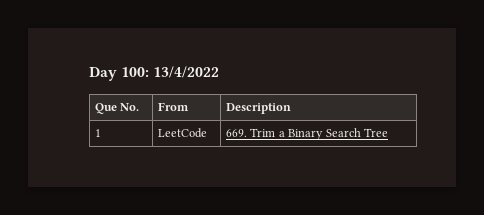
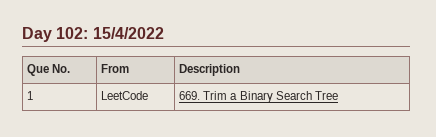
[121,66,220,78] 100: 13/4/2022 -> [56,27,164,39] 102: 15/4/2022

